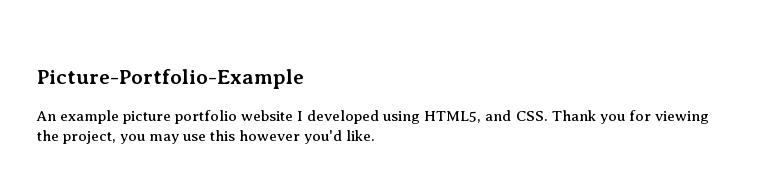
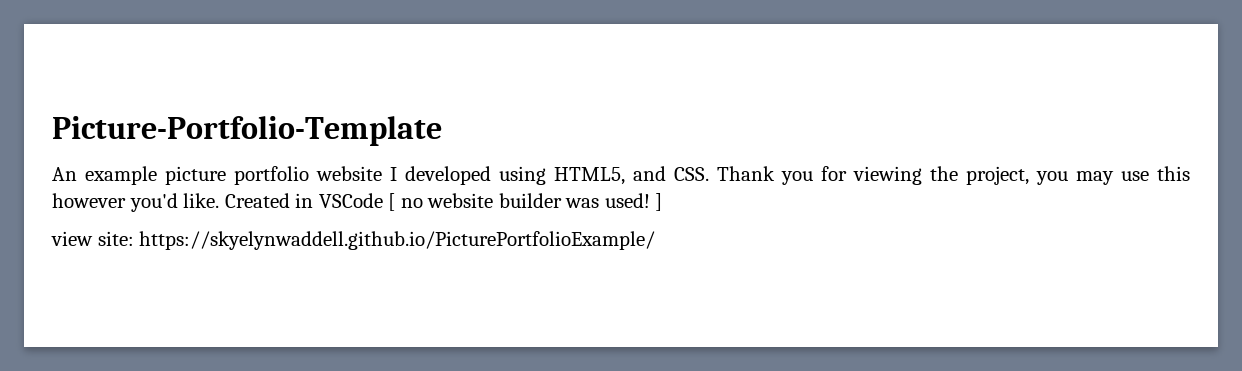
[37,69,304,89] Picture-Portfolio-Example -> [52,116,442,146] Picture-Portfolio-Template
(376, 135) none -> [224,193,663,211] [51,231,656,250] Created in VSCode [ no website builder was used! ] // view site: https://skyelynwaddell.github.io/PicturePortfolioExample/

